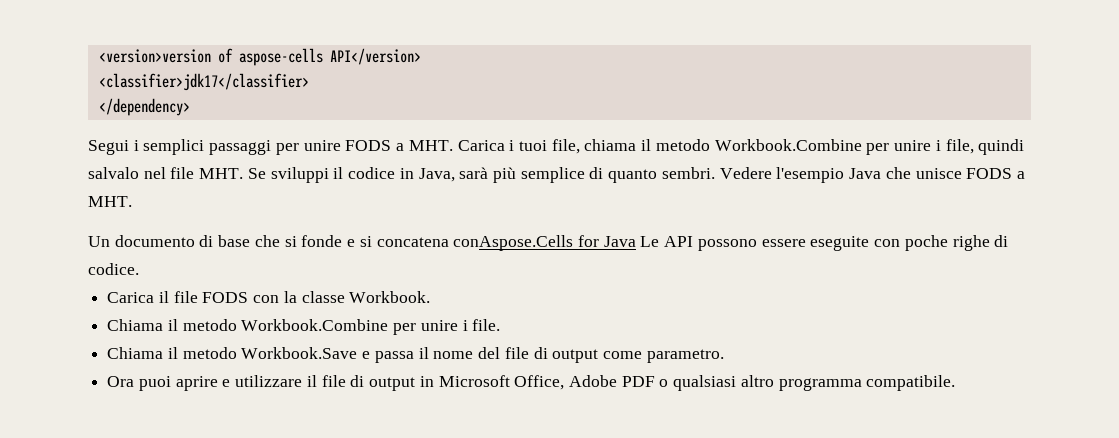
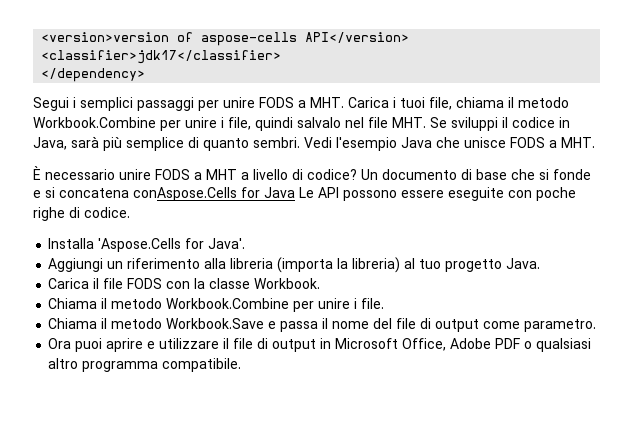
[719,167,772,179] Vedere -> [304,137,332,148] Vedi
(132, 201) none -> [33,166,357,180] È necessario unire FODS a MHT a livello di codice?
(139, 269) none -> [48,238,246,252] [48,257,541,273] // Installa 'Aspose.Cells for Java'. // Aggiungi un riferimento alla libreria (importa la libreria) al tuo progetto Java.

